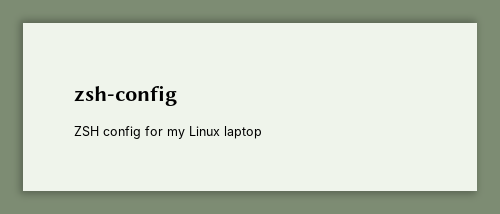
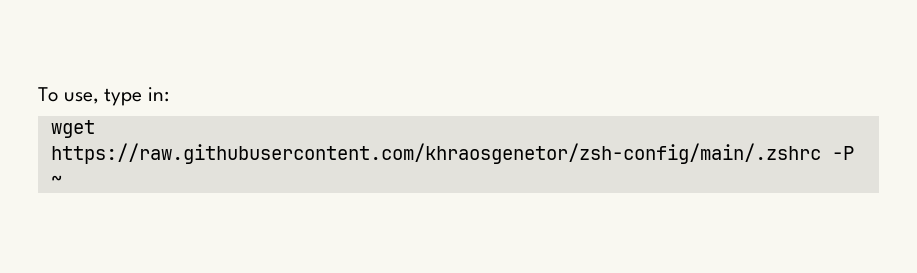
[74,85,177,106] [74,126,262,139] zsh-config // ZSH config for my Linux laptop -> [38,87,170,106] [50,120,95,138] [50,143,854,164] [50,175,62,185] To use, type in: // wget https://raw.githubusercontent.com/khraosgenetor/zsh-config/main/.zshrc -P ~

